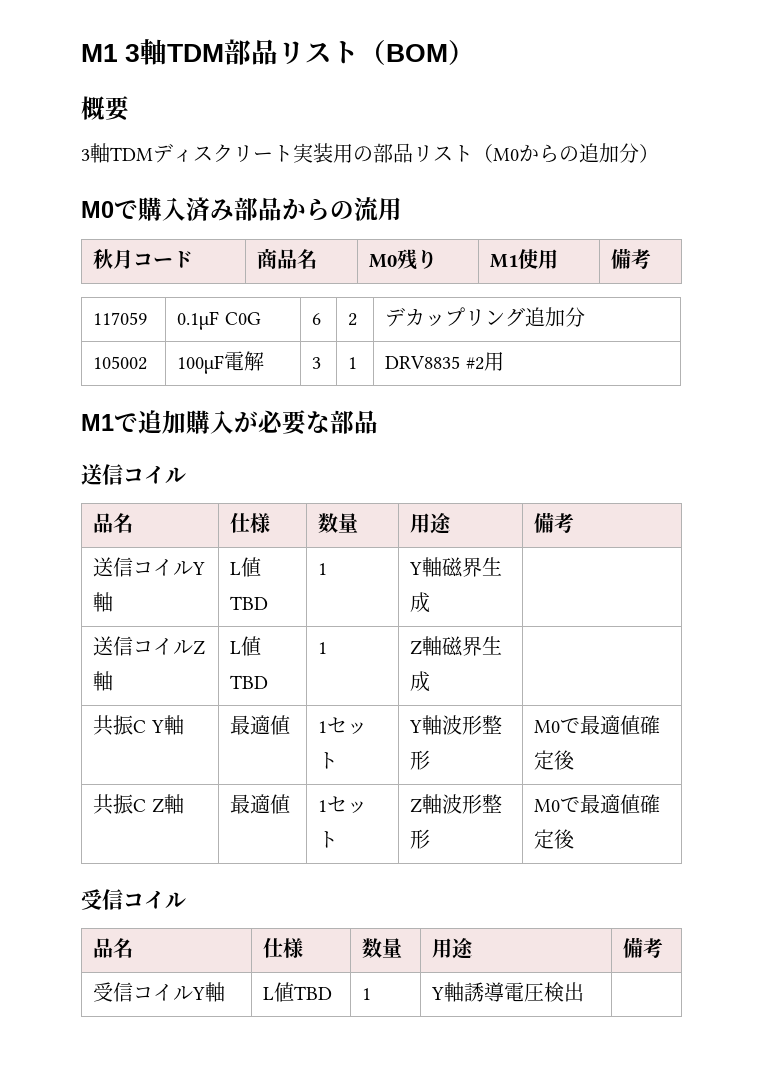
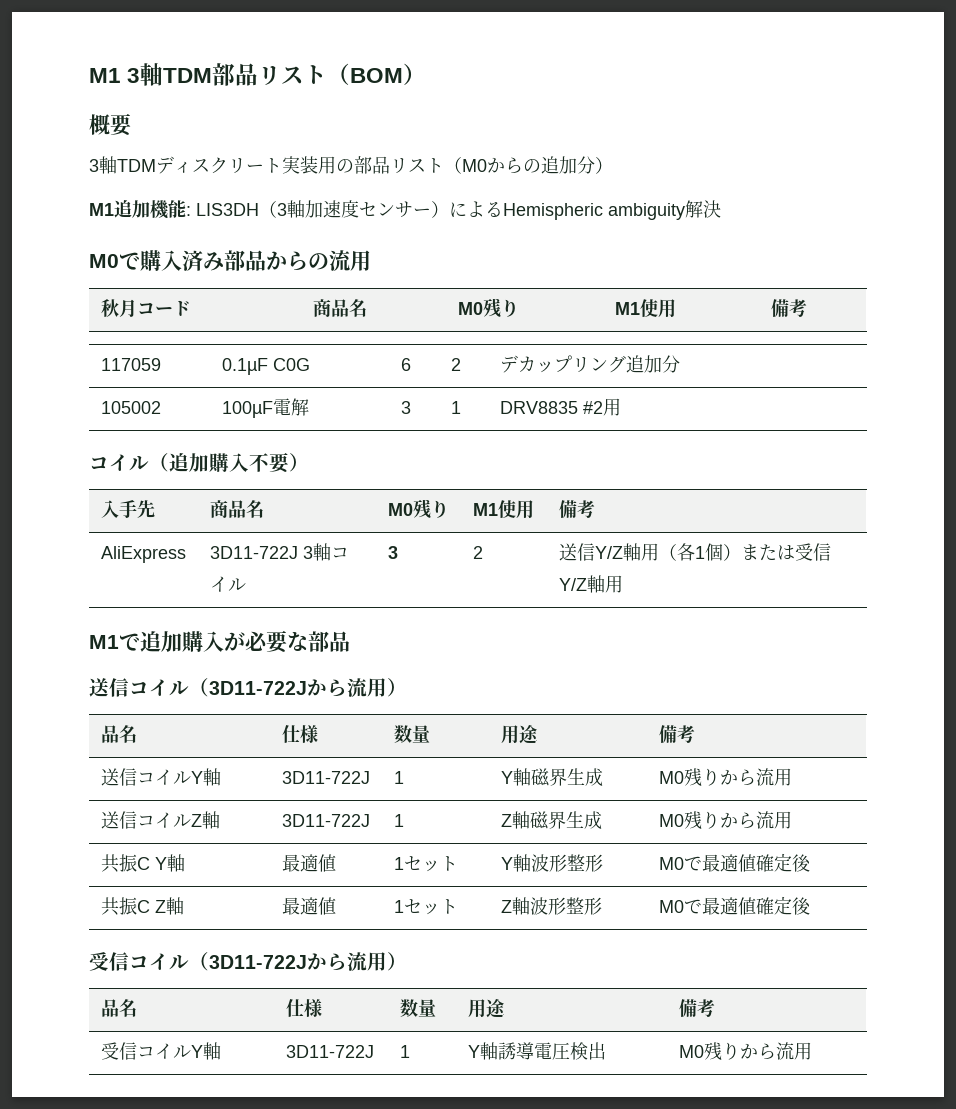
(659, 153) none -> [89,200,721,220] // M1追加機能: LIS3DH（3軸加速度センサー）によるHemispheric ambiguity解決
(504, 361) none -> [89,453,309,473] [100,500,155,518] [209,500,264,518] [387,499,449,519] [472,500,534,519] [558,500,595,518] [100,546,186,563] [209,543,349,561] [209,576,246,593] [387,546,398,559] [472,546,483,559] [558,543,831,561] [558,575,623,593] // コイル（追加購入不要） // 入手先 | 商品名 | M0残り | M1使用 | 備考 // AliExpress | 3D11-722J 3軸コイル | 3 | 2 | 送信Y/Z軸用（各1個）または受信Y/Z軸用
(186, 475) none -> [189,678,407,697] （3D11-722Jから流用）
[230,557,262,577] [230,596,269,610] L値TBD -> [281,771,370,784] 3D11-722J
(431, 602) none -> [658,768,792,787] M0残りから流用
[230,636,262,656] [230,675,269,689] L値TBD -> [281,814,370,827] 3D11-722J
(431, 681) none -> [658,811,792,830] M0残りから流用
(186, 900) none -> [189,952,407,971] （3D11-722Jから流用）
[263,982,333,1002] L値TBD -> [285,1045,374,1058] 3D11-722J
(585, 992) none -> [678,1042,812,1061] M0残りから流用

